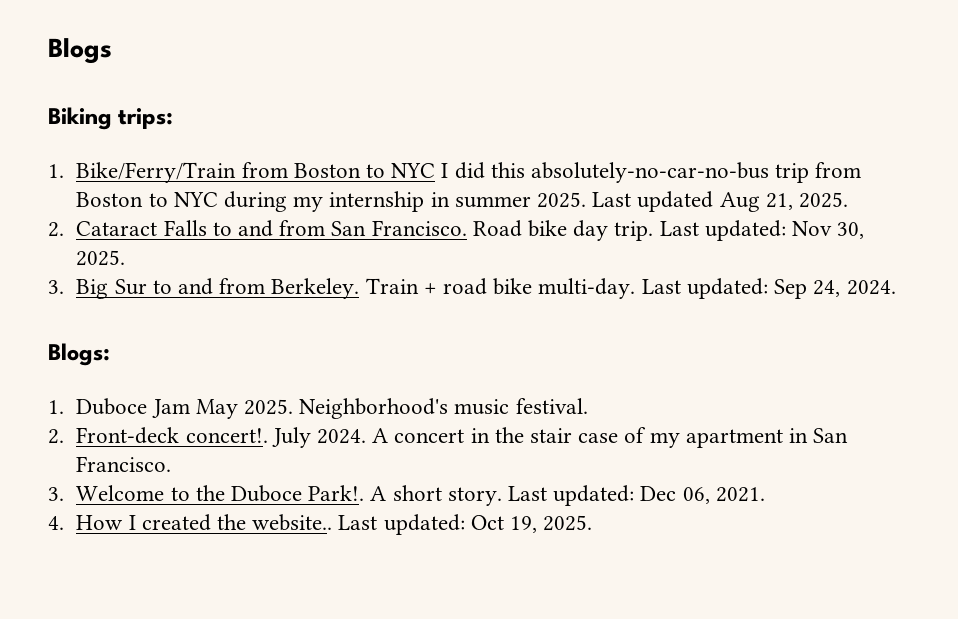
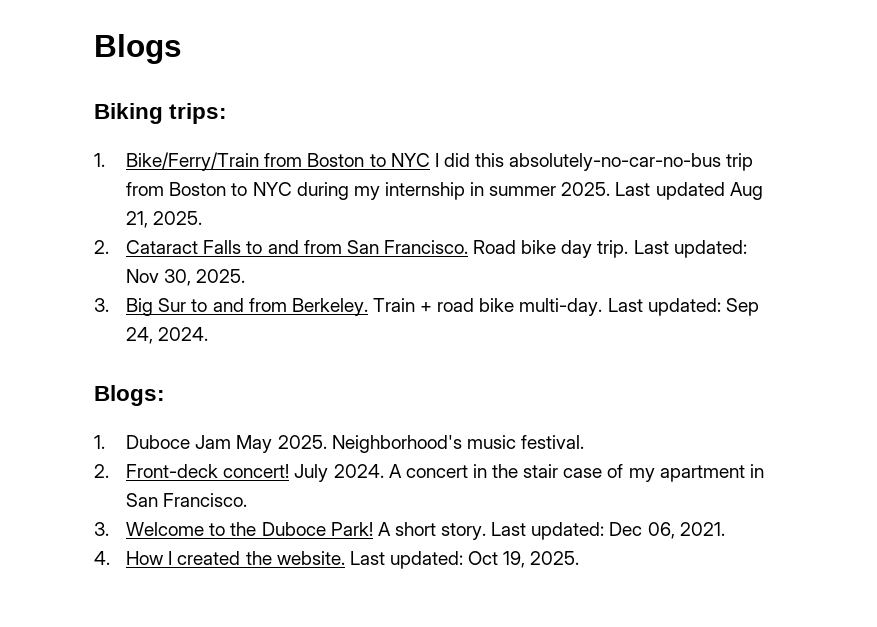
[185,428,268,443] concert!. -> [223,464,290,478] concert!
[308,485,365,501] Park!. -> [330,522,373,536] Park!
[252,514,333,531] website.. -> [276,551,345,565] website.

